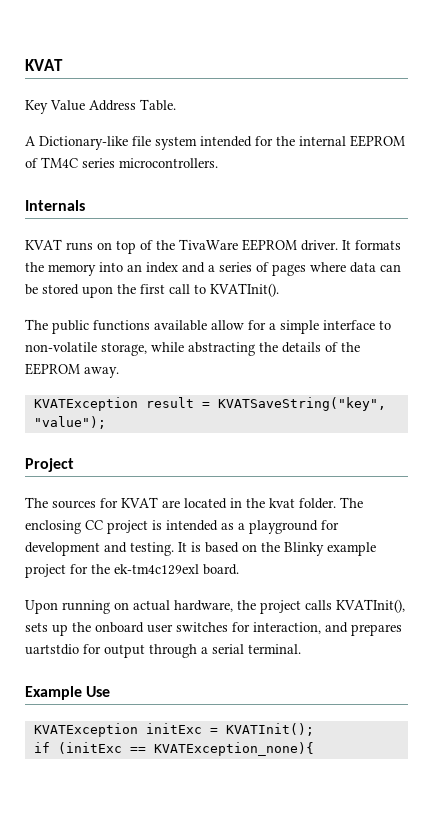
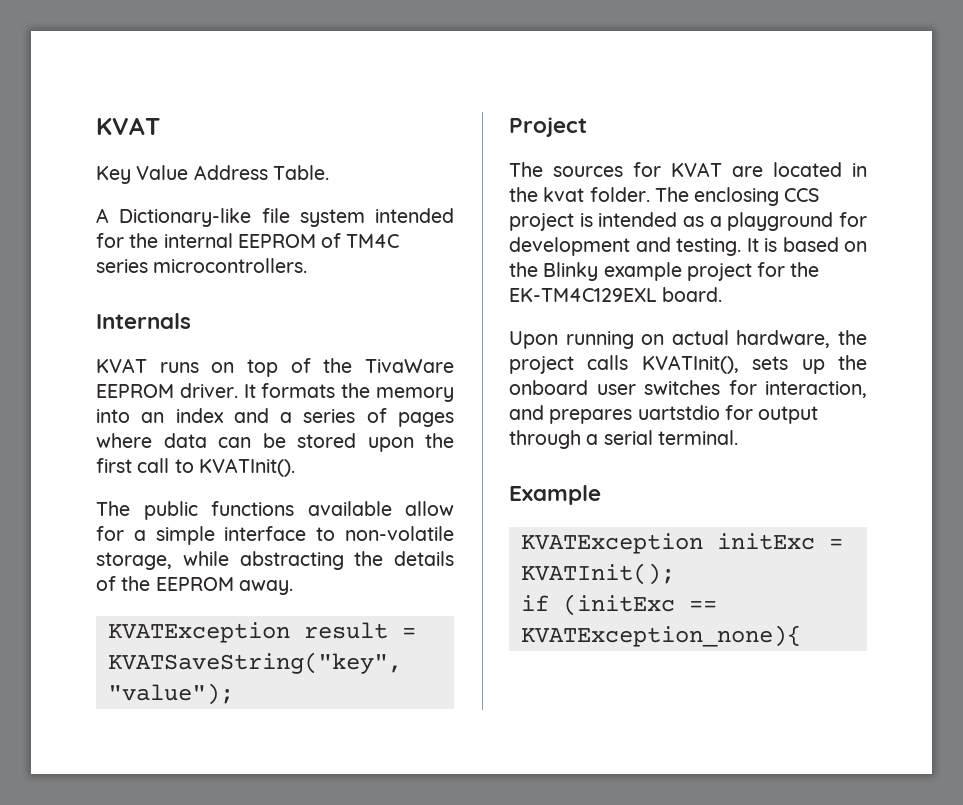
[85,520,103,530] CC -> [784,188,820,202] CCS
[114,564,199,575] ek-tm4c129exl -> [509,288,657,302] EK-TM4C129EXL
[86,686,111,697] Use -> (601, 495) none

